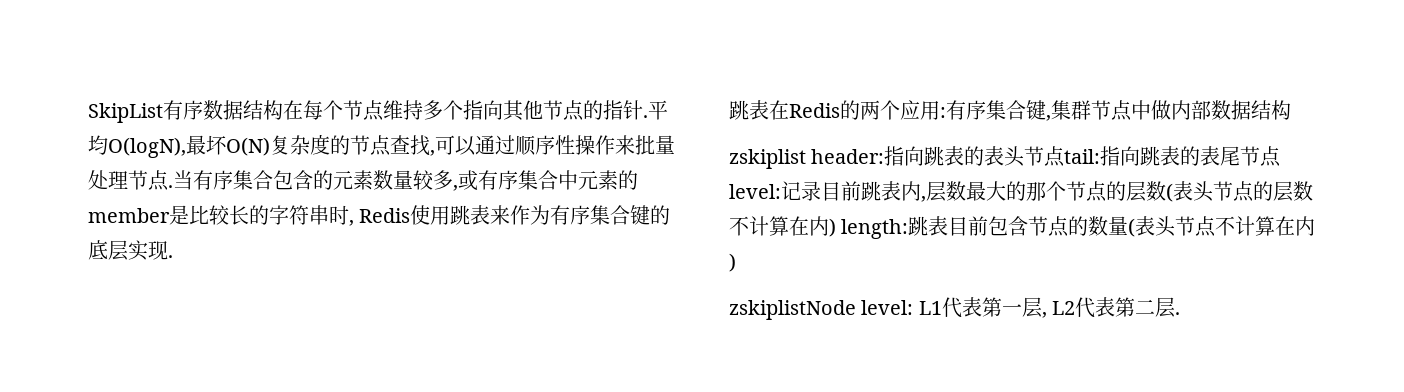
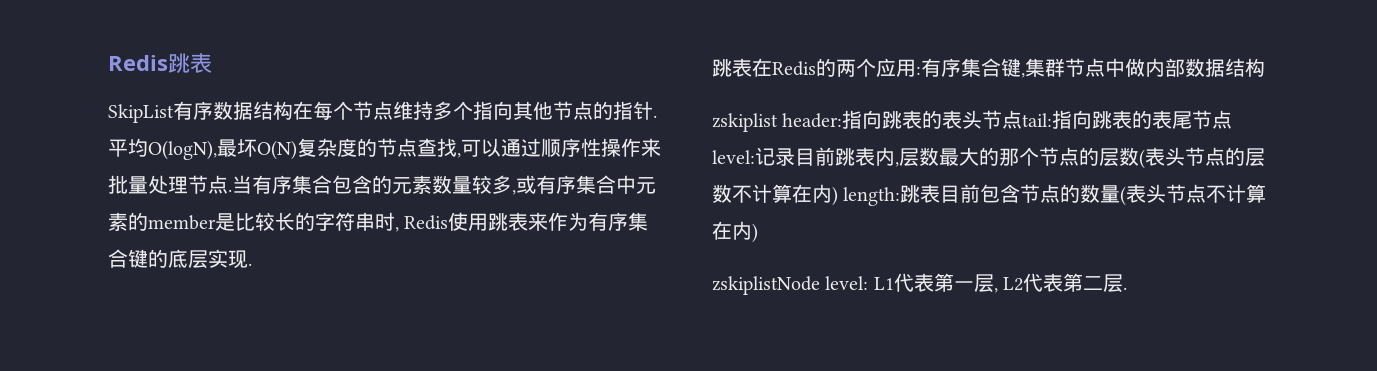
(88, 113) none -> [108,53,212,73] Redis跳表 //

